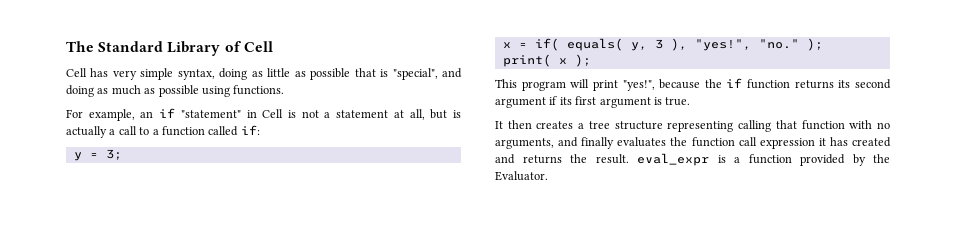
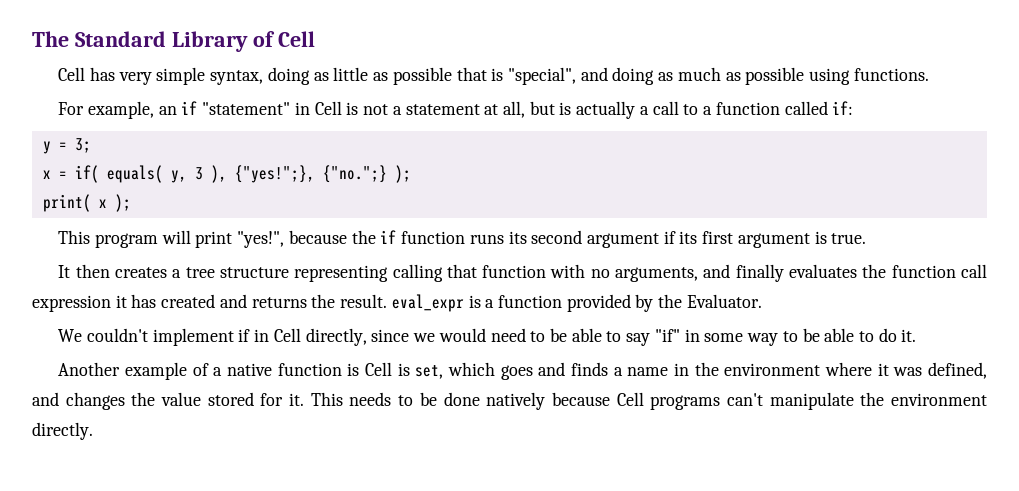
[694,39,799,51] "yes!", "no." -> [234,165,387,183] {"yes!";}, {"no.";}
[794,80,834,89] returns -> [469,234,504,244] runs
(548, 176) none -> [58,328,917,346] [58,362,987,380] [32,392,988,410] [32,422,93,440] // We couldn't implement if in Cell directly, since we would need to be able to say "if" in some way to be able to do it. // Another example of a native function is Cell is set, which goes and finds a name in the environment where it was defined, and changes the value stored for it. This needs to be done natively because Cell programs can't manipulate the environment directly.

